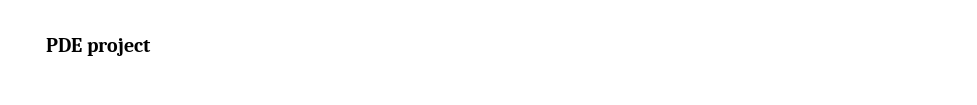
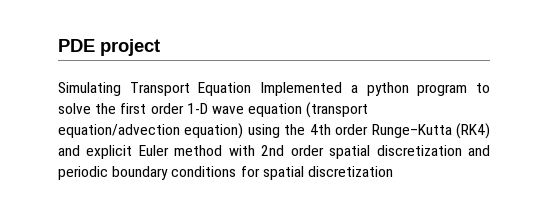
(152, 47) none -> [58,82,491,96] [58,102,369,118] [58,123,490,139] [58,145,491,159] [58,166,393,180] // Simulating Transport Equation Implemented a python program to solve the first order 1-D wave equation (transport equation/advection equation) using the 4th order Runge–Kutta (RK4) and explicit Euler method with 2nd order spatial discretization and periodic boundary conditions for spatial discretization

